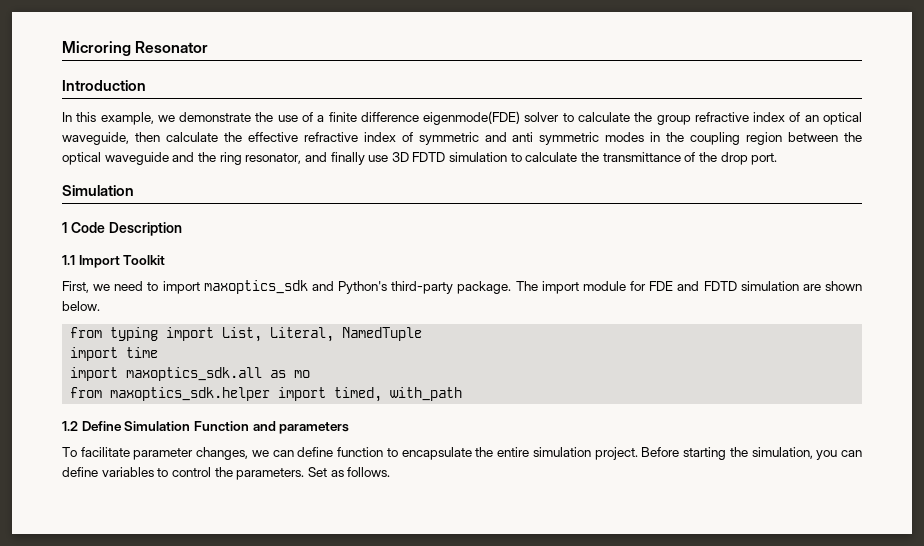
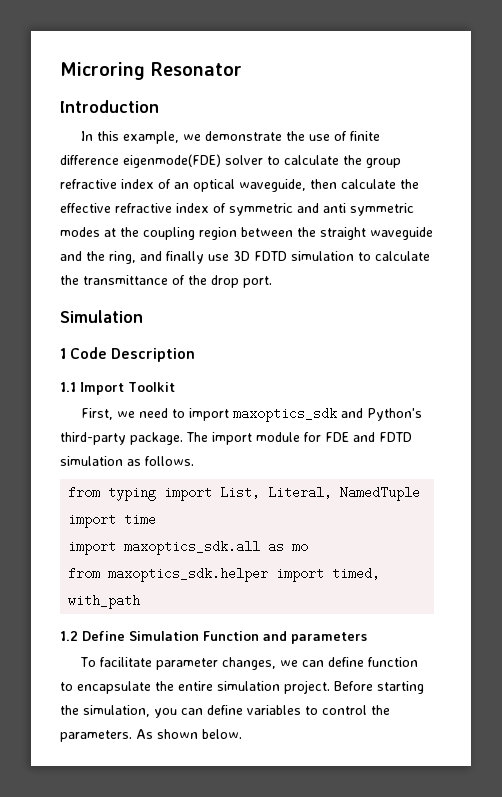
[317,115,325,122] a -> (347, 136) none
[650,132,661,142] in -> [104,228,116,237] at
[62,152,101,165] optical -> [320,227,366,240] straight
[219,152,302,165] ring resonator, -> [109,251,136,264] ring,
[802,281,862,291] [62,301,100,311] are shown below. -> [127,456,194,466] as follows.
[307,467,391,477] Set as follows. -> [136,729,242,739] As shown below.

